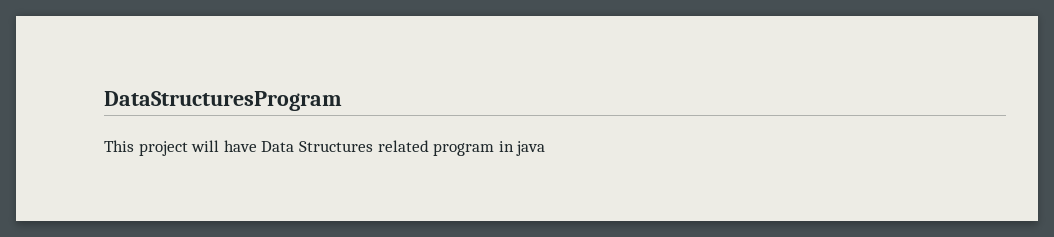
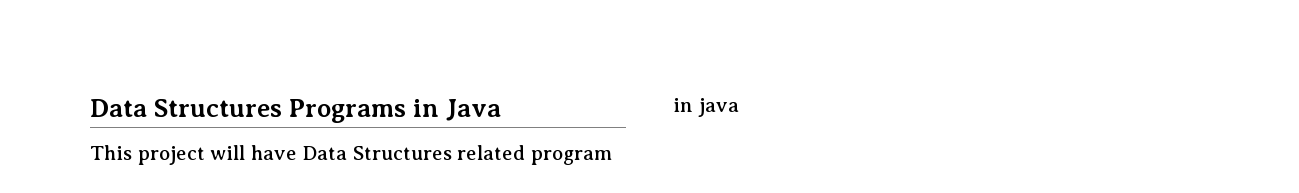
[104,91,342,111] DataStructuresProgram -> [90,99,502,123] Data Structures Programs in Java

